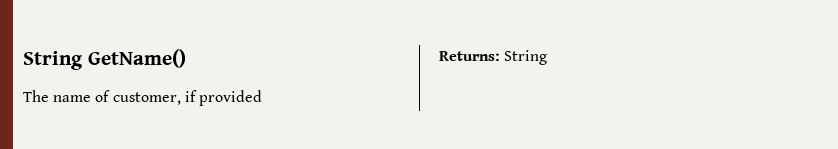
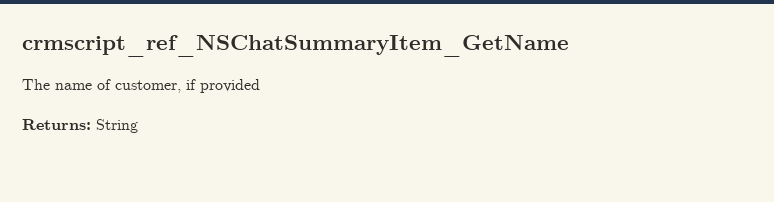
[23,49,186,70] String GetName() -> [22,35,569,57] crmscript_ref_NSChatSummaryItem_GetName

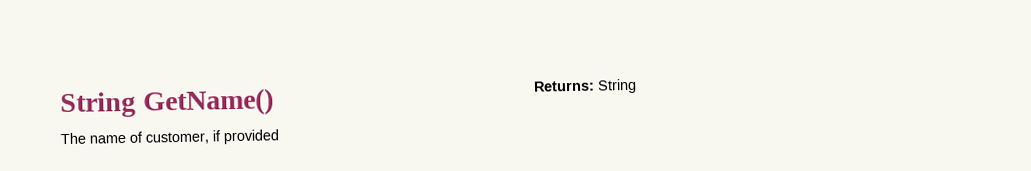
[22,35,569,57] crmscript_ref_NSChatSummaryItem_GetName -> [60,88,274,119] String GetName()

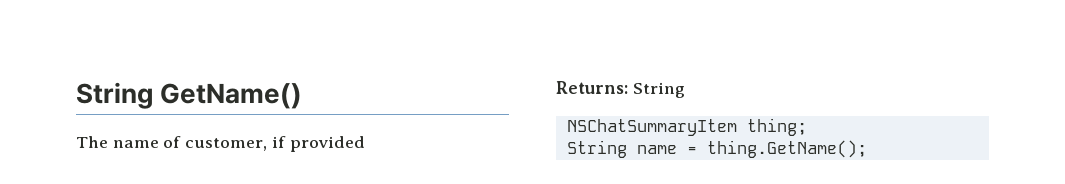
(637, 86) none -> [566,118,807,136] [566,140,867,158] // NSChatSummaryItem thing; // String name = thing.GetName();

